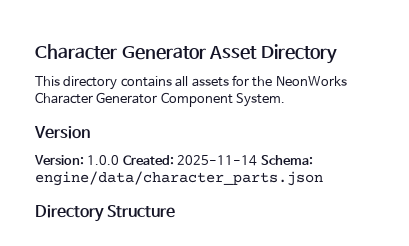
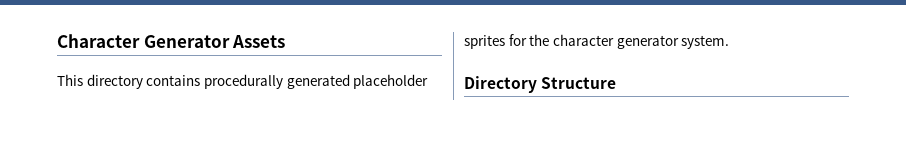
[35,44,338,64] Character Generator Asset Directory -> [57,34,286,48] Character Generator Assets
[175,75,347,87] [35,92,286,107] [34,126,90,139] [34,155,313,166] [35,171,323,186] all assets for the NeonWorks Character Generator Component System. // Version // Version: 1.0.0 Created: 2025-11-14 Schema: engine/data/character_parts.json -> [203,74,429,89] [464,34,730,49] procedurally generated placeholder sprites for the character generator system.

